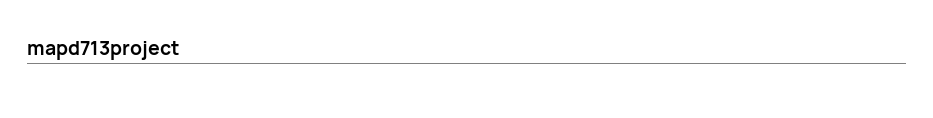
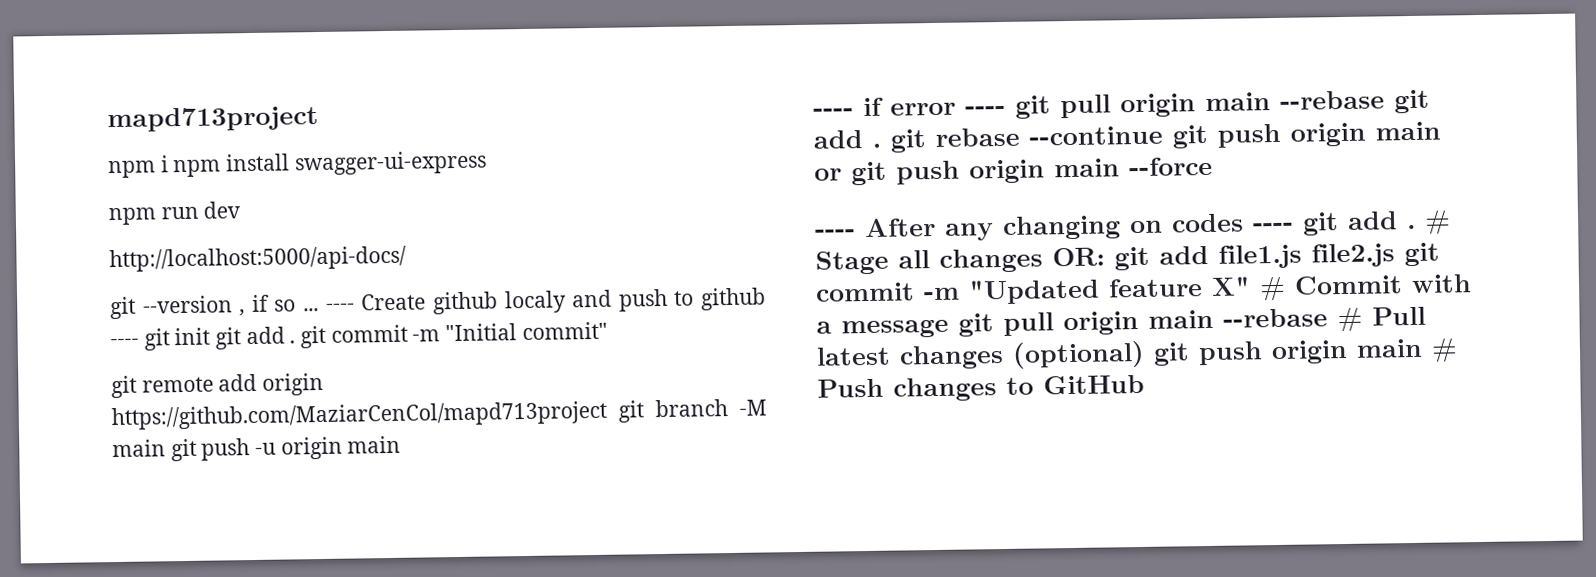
(179, 50) none -> [108,150,487,179] [108,201,242,226] [109,245,407,273] [110,287,766,320] [110,321,608,351] [111,372,325,399] [111,399,767,431] [112,435,402,462] [813,89,1430,119] [813,121,1441,153] [814,156,1213,186] [815,210,1451,241] [815,242,1440,275] [815,274,1472,305] [816,306,1426,339] [816,338,1458,370] [817,374,1145,402] // npm i npm install swagger-ui-express // npm run dev // http://localhost:5000/api-docs/ // git --version , if so ... ---- Create github localy and push to github ---- git init git add . git commit -m "Initial commit" // git remote add origin https://github.com/MaziarCenCol/mapd713project git branch -M main git push -u origin main // ---- if error ---- git pull origin main --rebase git add . git rebase --continue git push origin main or git push origin main --force // ---- After any changing on codes ---- git add . # Stage all changes OR: git add file1.js file2.js git commit -m "Updated feature X" # Commit with a message git pull origin main --rebase # Pull latest changes (optional) git push origin main # Push changes to GitHub

